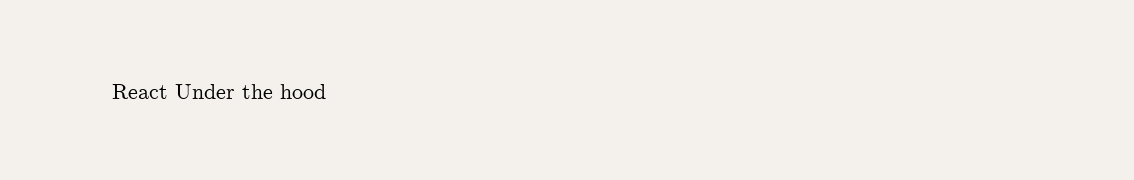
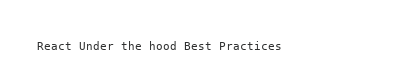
(326, 91) none -> [184,41,282,50] Best Practices

